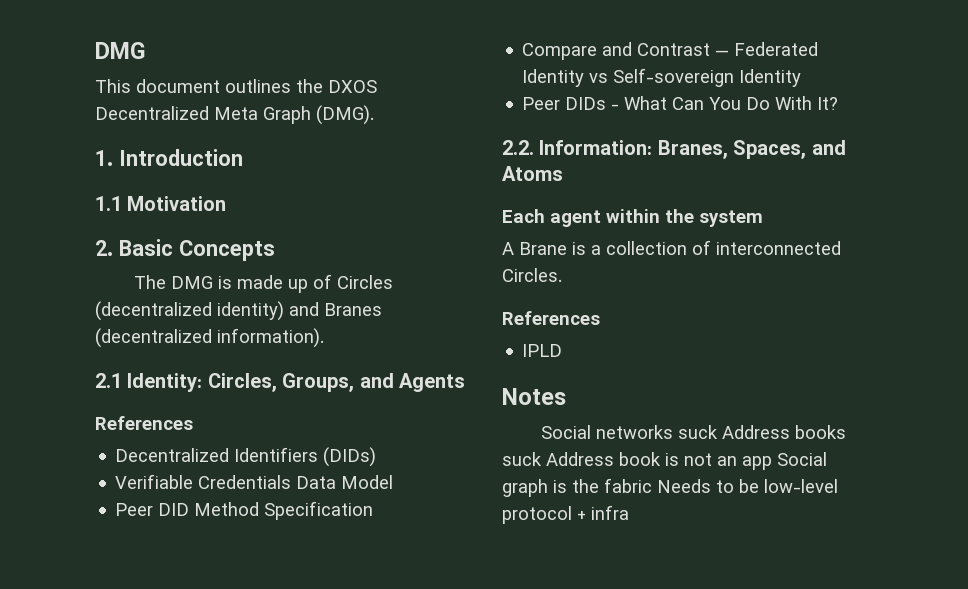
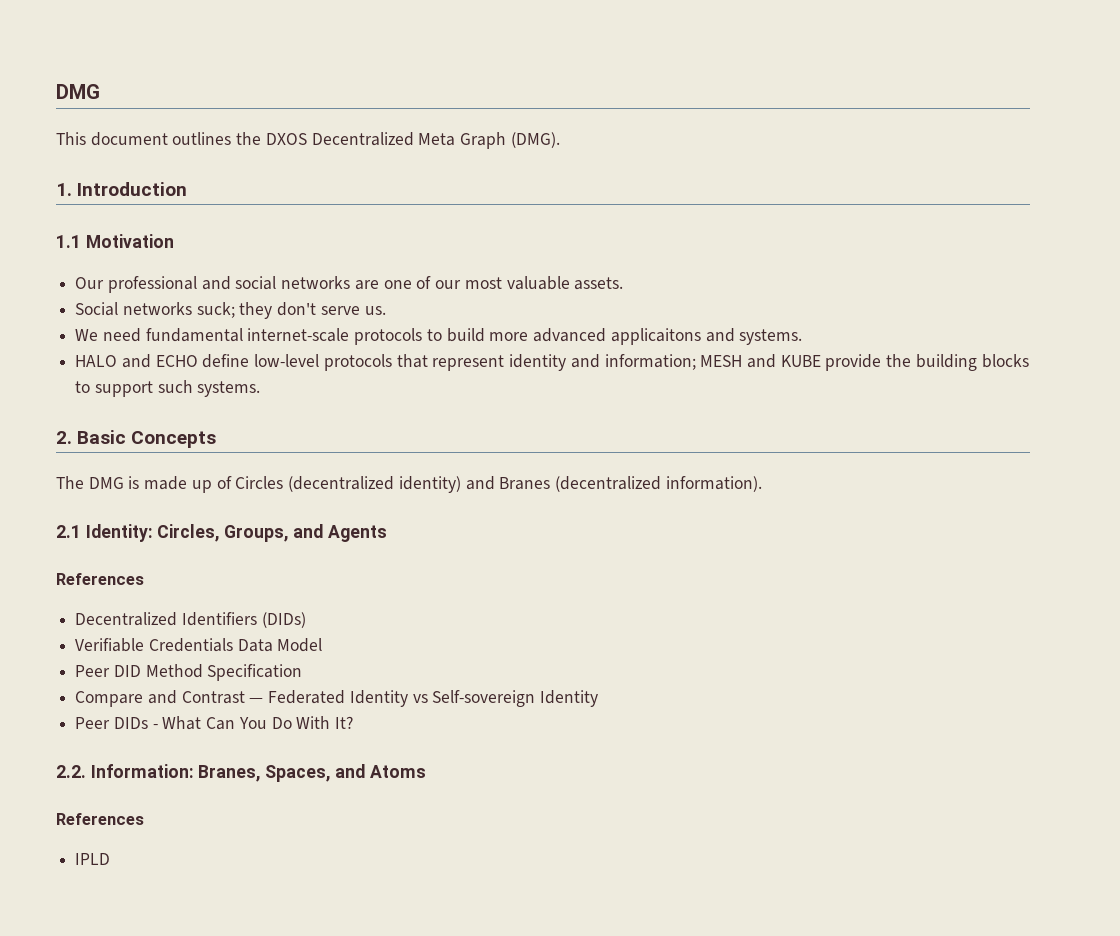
(227, 203) none -> [75,276,624,293] [75,302,386,319] [75,328,803,345] [75,354,1029,371] [75,380,261,397] // Our professional and social networks are one of our most valuable assets. // Social networks suck; they don't serve us. // We need fundamental internet-scale protocols to build more advanced applicaitons and systems. // HALO and ECHO define low-level protocols that represent identity and information; MESH and KUBE provide the building blocks to support such systems.
[502,209,763,227] [502,240,841,255] [502,268,562,282] [502,311,600,325] [522,344,563,357] [502,388,566,405] [540,425,846,439] [502,452,827,470] [502,478,838,497] [502,505,629,524] Each agent within the system // A Brane is a collection of interconnected Circles. // References // IPLD // Notes // Social networks suck Address books suck Address book is not an app Social graph is the fabric Needs to be low-level protocol + infra -> [56,813,144,825] [75,853,111,865] References // IPLD

